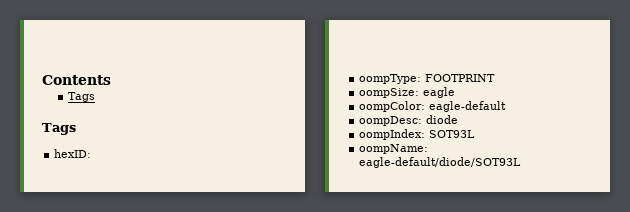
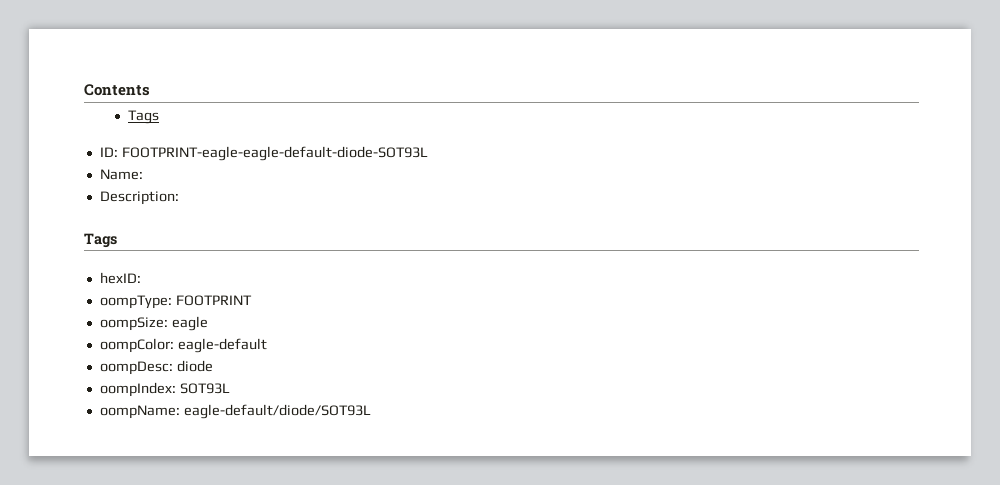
(96, 97) none -> [99,146,428,161] [99,169,143,180] [99,191,179,205] // ID: FOOTPRINT-eagle-eagle-default-diode-SOT93L // Name: // Description:

